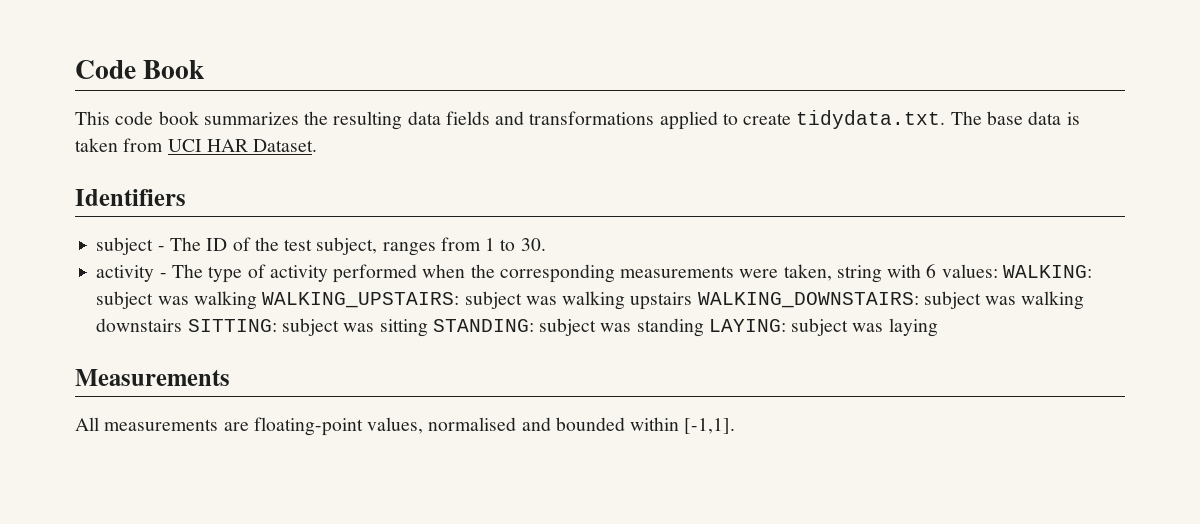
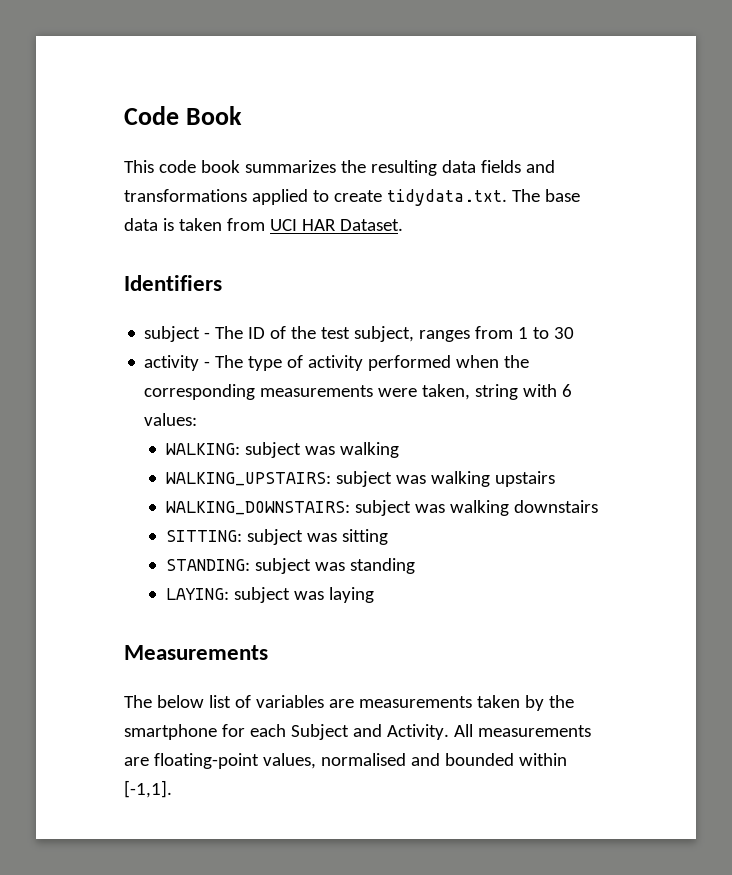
[520,238,546,251] 30. -> [554,327,575,339] 30
(998, 271) none -> (198, 419) //
(257, 300) none -> (399, 450) //
(693, 301) none -> (555, 479) //
(183, 325) none -> (598, 506) //
(428, 328) none -> (388, 537) //
(704, 327) none -> (415, 566) //
(230, 377) none -> [124,695,574,711] [124,724,449,740] The below list of variables are measurements taken by the smartphone for each Subject and Activity.

